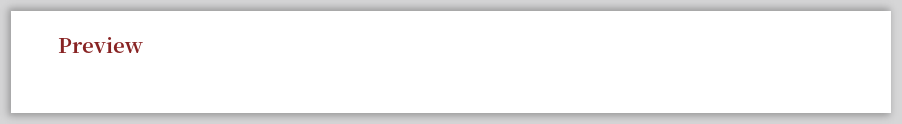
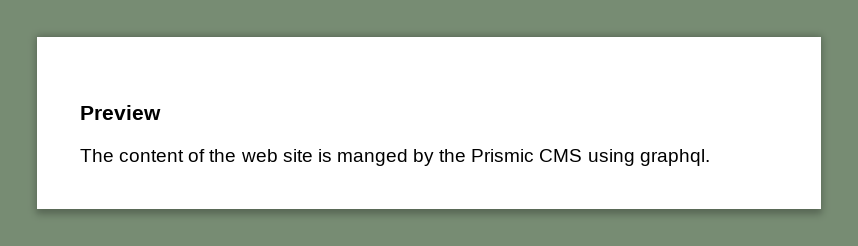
(143, 45) none -> [80,149,710,166] // The content of the web site is manged by the Prismic CMS using graphql.

